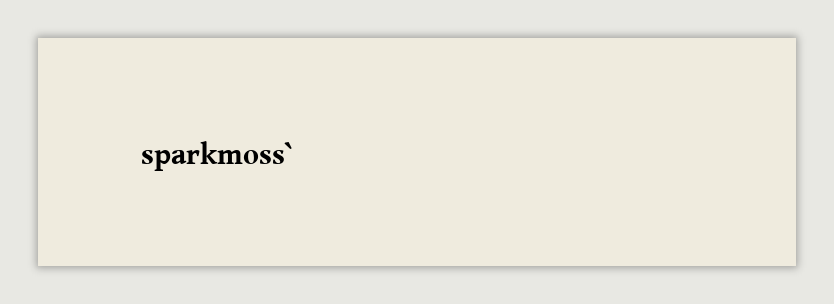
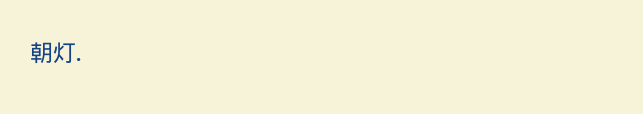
[141,141,295,171] sparkmoss` -> [30,42,81,64] 朝灯.

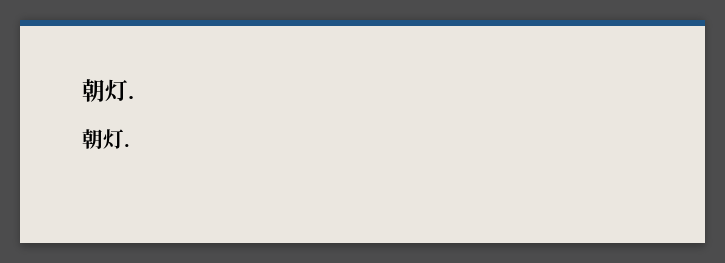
[30,42,81,64] 朝灯. -> [82,79,134,102] [82,129,130,149] 朝灯. // 朝灯.

